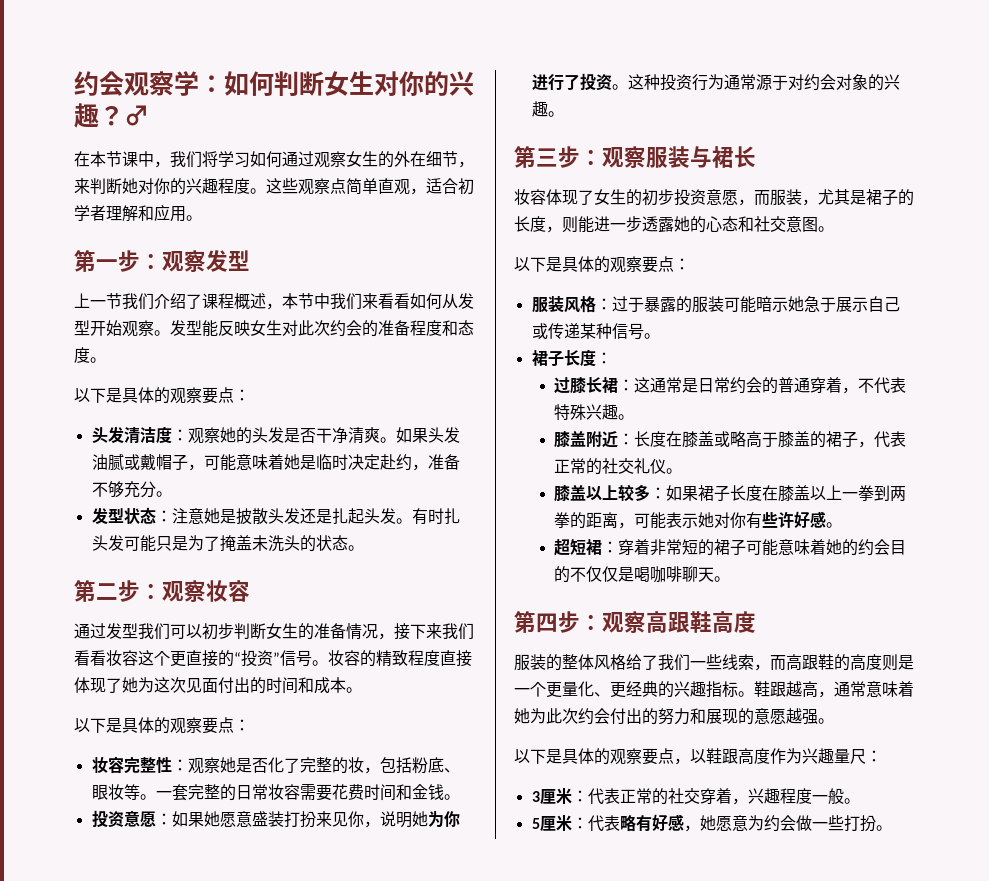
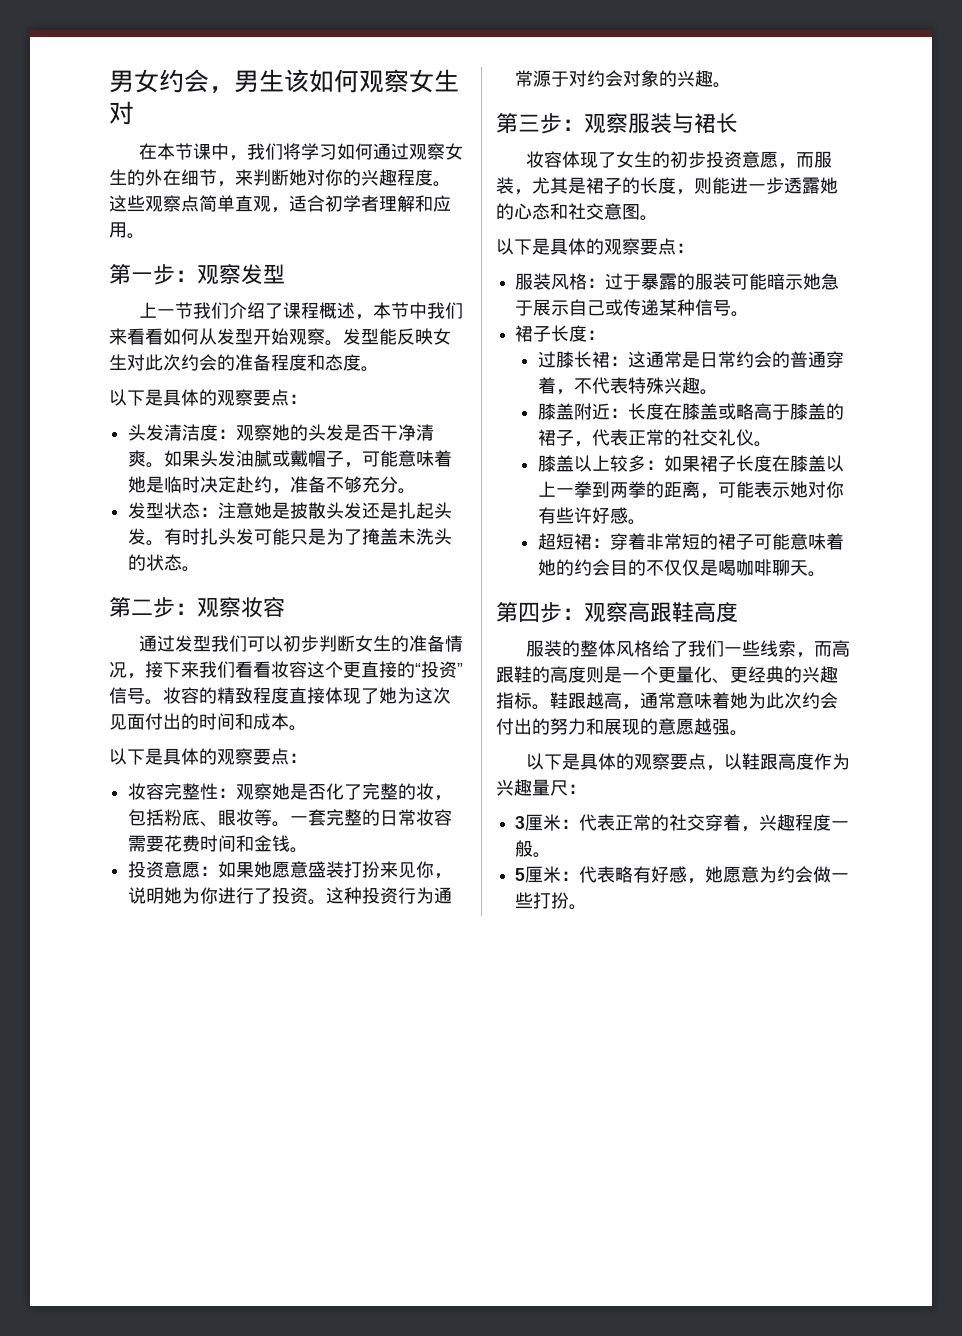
[74,71,474,97] [74,103,149,128] 约会观察学：如何判断女生对你的兴趣？♂ -> [109,69,459,94] [109,101,134,125] 男女约会，男生该如何观察女生对

